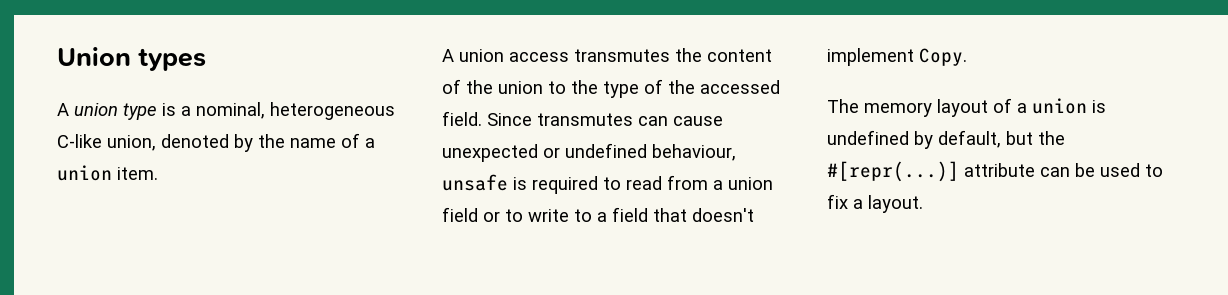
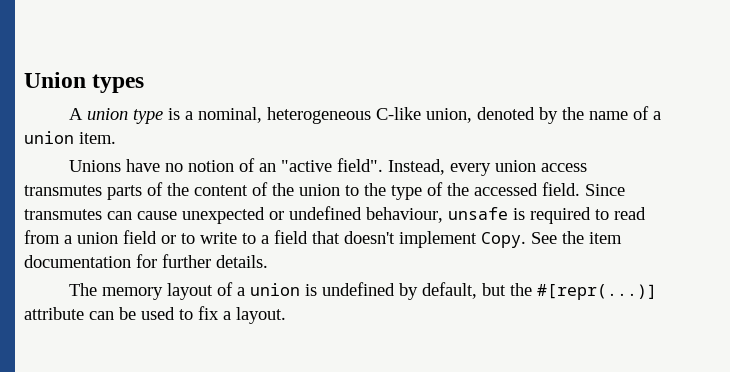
[442,49,454,62] A -> [69,158,492,176] Unions have no notion of an "active field". Instead, every
(670, 55) none -> [107,182,163,200] parts of
(967, 57) none -> [531,231,622,244] [24,254,268,268] See the item documentation for further details.

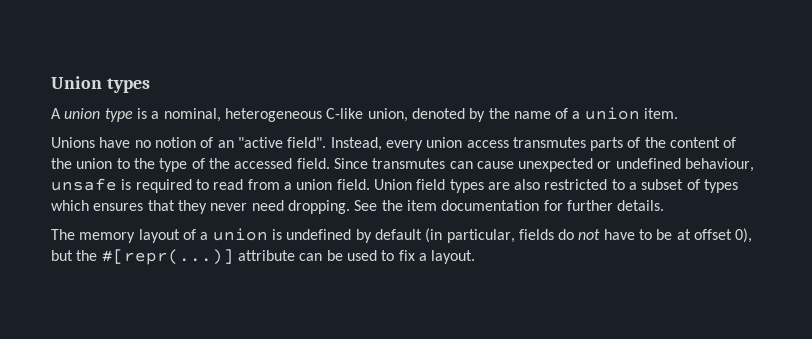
[123,230,526,248] field or to write to a field that doesn't implement Copy. -> [336,179,739,193] [51,200,350,214] field. Union field types are also restricted to a subset of types which ensures that they never need dropping.
[422,282,478,299] default, -> [374,228,753,243] default (in particular, fields do not have to be at offset 0),

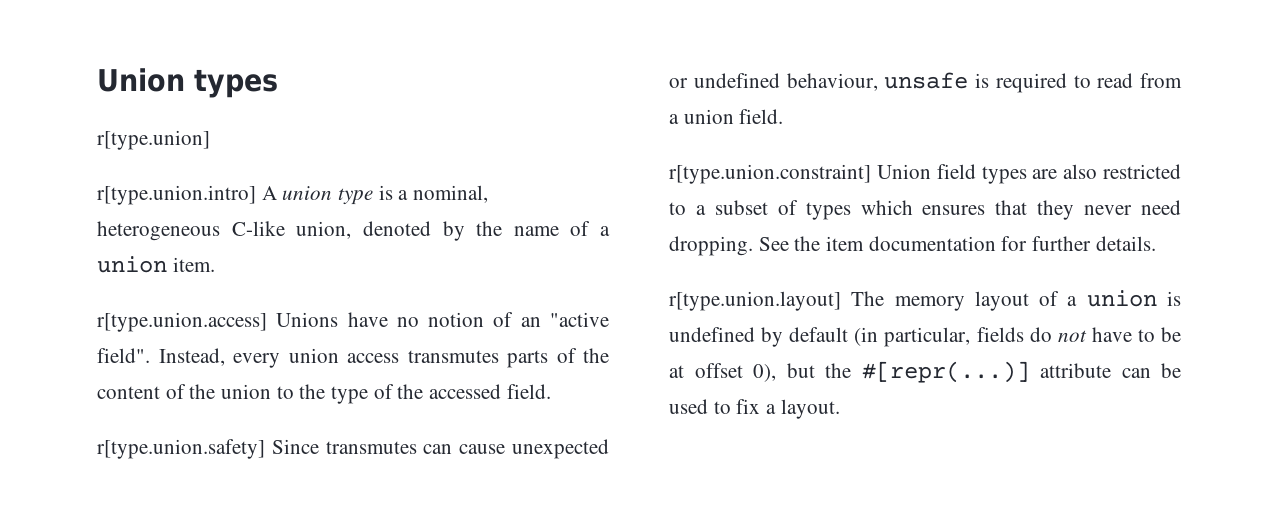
(150, 85) none -> [97,130,210,150] [97,185,256,205] r[type.union] // r[type.union.intro]
(679, 113) none -> [97,312,267,332] r[type.union.access]
(330, 163) none -> [97,439,265,459] // r[type.union.safety]
(370, 184) none -> [669,164,871,184] // r[type.union.constraint]
(665, 205) none -> [669,291,841,311] r[type.union.layout]

